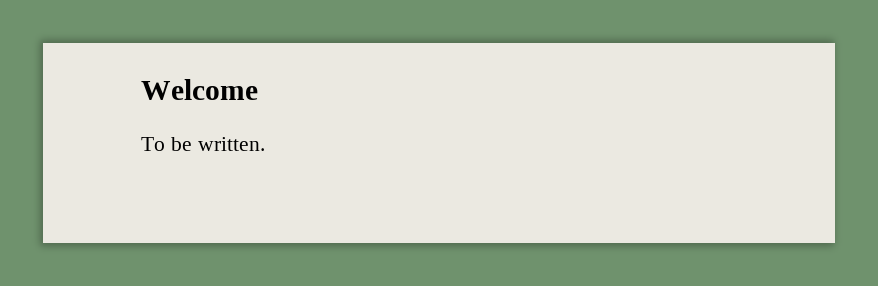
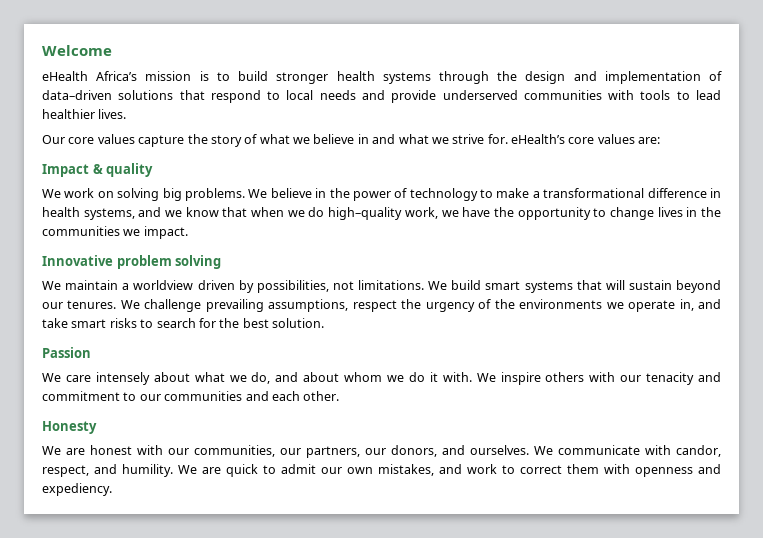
[141,137,265,151] To be written. -> [42,71,722,84] [42,90,722,103] [42,109,127,119] [42,134,661,147] [42,163,154,177] [42,188,722,201] [42,207,722,220] [42,226,188,239] [42,255,222,269] [42,280,721,293] [42,299,721,312] [42,318,324,328] [42,347,91,358] [42,372,721,385] [42,391,340,401] [42,421,97,434] [42,445,721,458] [42,464,721,477] [42,483,112,496] eHealth Africa’s mission is to build stronger health systems through the design and implementation of data–driven solutions that respond to local needs and provide underserved communities with tools to lead healthier lives. // Our core values capture the story of what we believe in and what we strive for. eHealth’s core values are: // Impact & quality // We work on solving big problems. We believe in the power of technology to make a transformational difference in health systems, and we know that when we do high–quality work, we have the opportunity to change lives in the communities we impact. // Innovative problem solving // We maintain a worldview driven by possibilities, not limitations. We build smart systems that will sustain beyond our tenures. We challenge prevailing assumptions, respect the urgency of the environments we operate in, and take smart risks to search for the best solution. // Passion // We care intensely about what we do, and about whom we do it with. We inspire others with our tenacity and commitment to our communities and each other. // Honesty // We are honest with our communities, our partners, our donors, and ourselves. We communicate with candor, respect, and humility. We are quick to admit our own mistakes, and work to correct them with openness and expediency.

